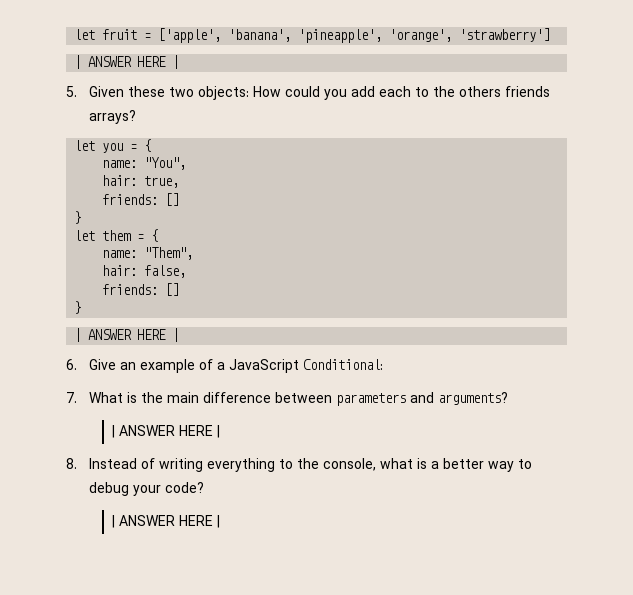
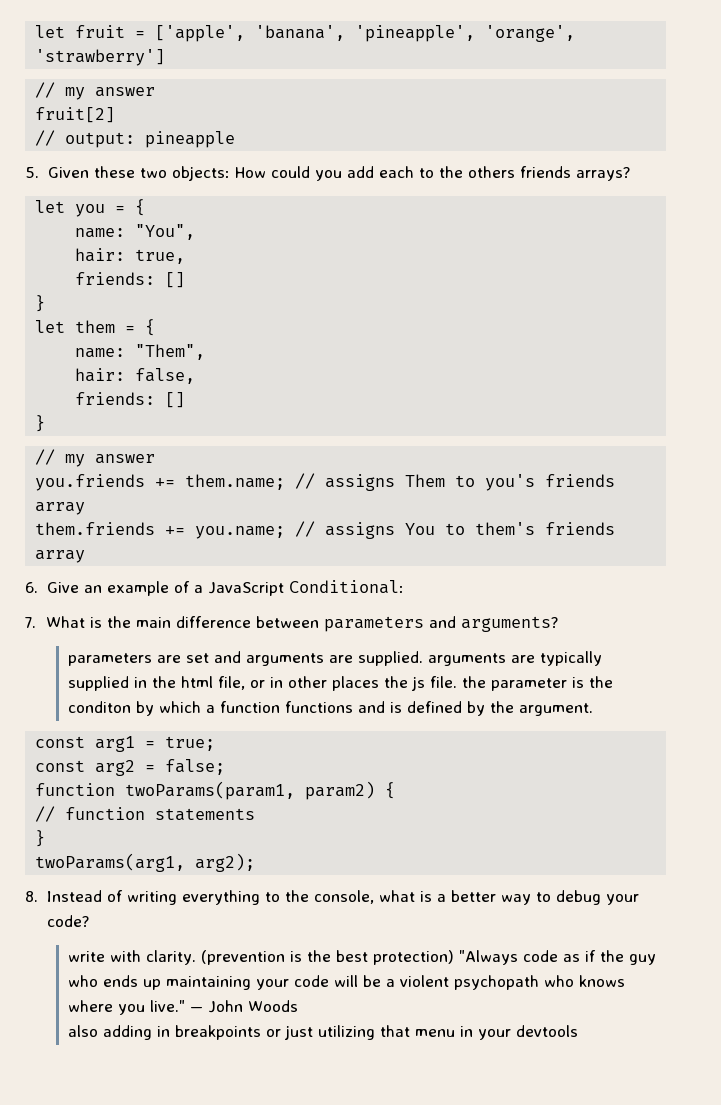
[74,55,180,69] | ANSWER HERE | -> [35,82,156,100] [35,107,116,123] [35,130,236,148] // my answer // fruit[2] // // output: pineapple
[74,328,180,342] | ANSWER HERE | -> [35,449,156,467] [35,473,616,491] [35,502,86,515] [35,521,616,539] [35,550,86,563] // my answer // you.friends += them.name; // assigns Them to you's friends array // them.friends += you.name; // assigns You to them's friends array
[112,425,221,438] | ANSWER HERE | -> [67,651,602,666] [67,676,613,691] [67,701,593,716] [35,736,216,752] [35,759,226,776] [35,781,396,800] [35,806,256,822] [35,830,46,847] [35,853,256,872] parameters are set and arguments are supplied. arguments are typically supplied in the html file, or in other places the js file. the parameter is the conditon by which a function functions and is defined by the argument. // const arg1 = true; // const arg2 = false; // function twoParams(param1, param2) { // // function statements // } // twoParams(arg1, arg2);
[112,515,221,528] | ANSWER HERE | -> [67,950,656,965] [67,975,625,990] [67,1000,298,1015] [67,1025,578,1040] write with clarity. (prevention is the best protection) "Always code as if the guy who ends up maintaining your code will be a violent psychopath who knows where you live." — John Woods // also adding in breakpoints or just utilizing that menu in your devtools

